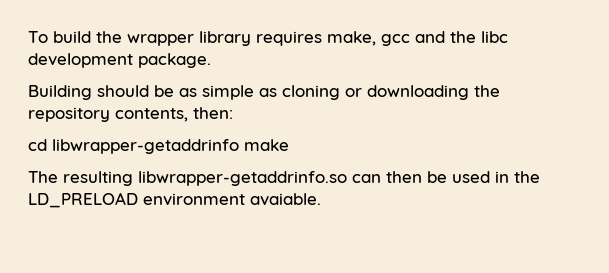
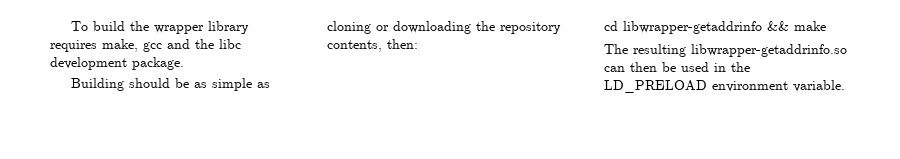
(239, 146) none -> [767,21,789,31] &&
[250,193,321,206] avaiable. -> [793,80,845,92] variable.

